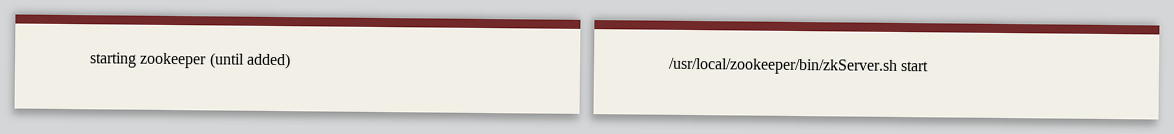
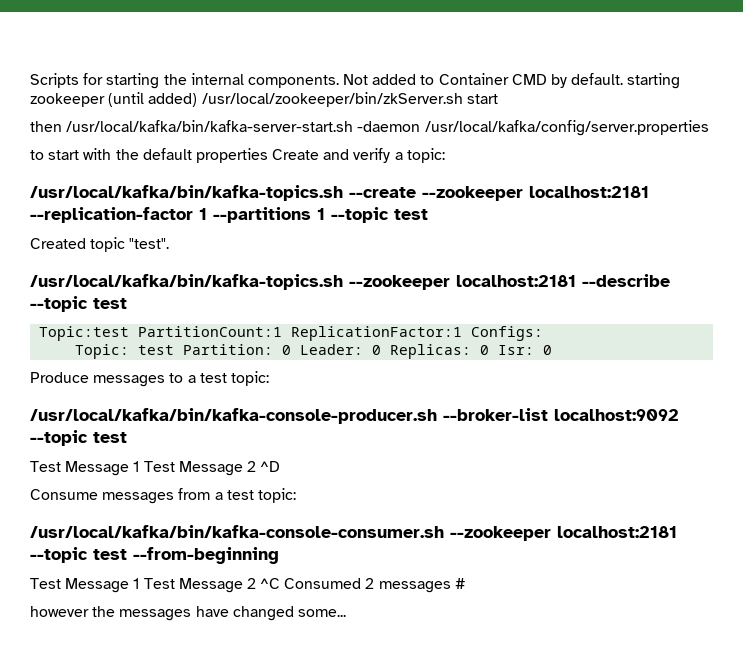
(89, 60) none -> [30,73,624,89] Scripts for starting the internal components. Not added to Container CMD by default.
(930, 66) none -> [30,120,709,136] [30,148,445,163] [30,185,649,201] [30,207,428,223] [30,237,170,252] [30,274,670,290] [30,296,127,312] [39,326,544,341] [75,344,553,359] [30,371,269,387] [30,408,679,424] [30,430,127,446] [30,461,281,476] [30,488,296,504] [30,525,677,541] [30,547,279,564] [30,578,465,593] [30,606,346,621] // then /usr/local/kafka/bin/kafka-server-start.sh -daemon /usr/local/kafka/config/server.properties // to start with the default properties Create and verify a topic: // /usr/local/kafka/bin/kafka-topics.sh --create --zookeeper localhost:2181 --replication-factor 1 --partitions 1 --topic test // Created topic "test". // /usr/local/kafka/bin/kafka-topics.sh --zookeeper localhost:2181 --describe --topic test // Topic:test PartitionCount:1 ReplicationFactor:1 Configs: // Topic: test Partition: 0 Leader: 0 Replicas: 0 Isr: 0 // Produce messages to a test topic: // /usr/local/kafka/bin/kafka-console-producer.sh --broker-list localhost:9092 --topic test // Test Message 1 Test Message 2 ^D // Consume messages from a test topic: // /usr/local/kafka/bin/kafka-console-consumer.sh --zookeeper localhost:2181 --topic test --from-beginning // Test Message 1 Test Message 2 ^C Consumed 2 messages # // however the messages have changed some...

